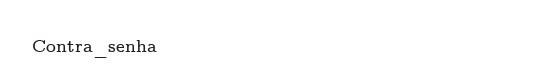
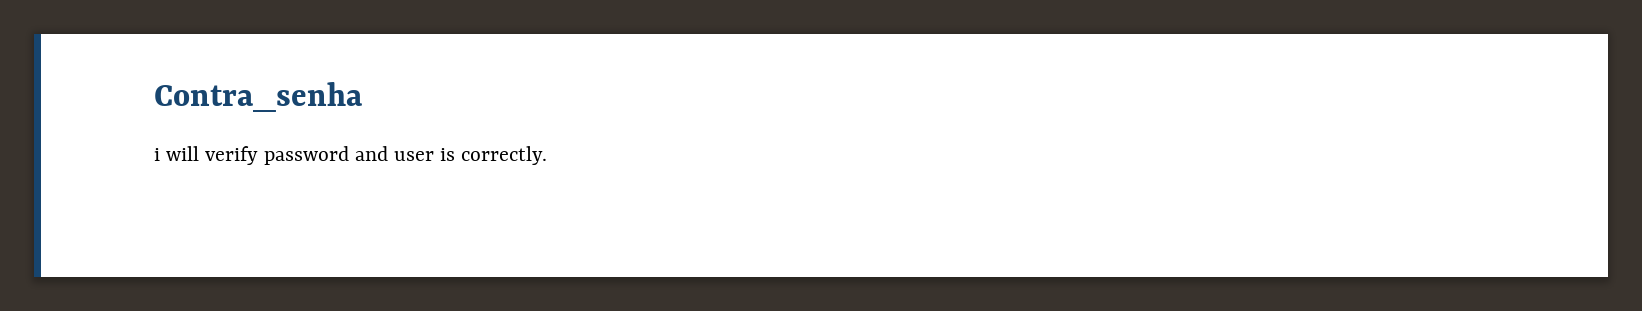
(157, 49) none -> [154,146,548,165] // i will verify password and user is correctly.

